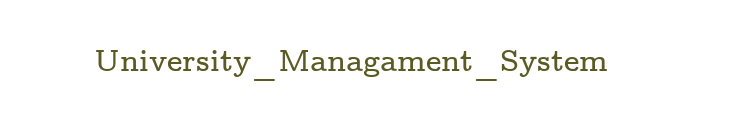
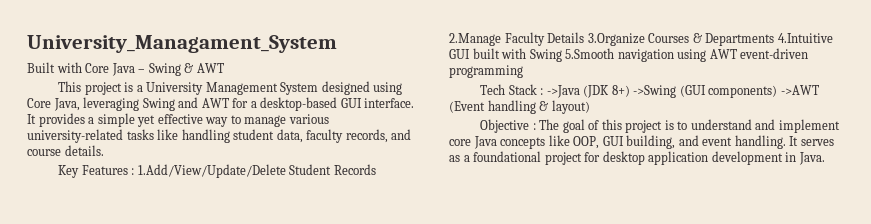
(608, 65) none -> [27,62,224,76] [58,81,403,95] [27,97,415,111] [27,113,329,127] [27,129,412,143] [27,145,104,156] [58,164,376,178] [449,32,833,46] [449,48,809,62] [449,65,523,78] [480,84,819,98] [449,100,590,114] [480,119,840,133] [449,135,834,149] [449,151,825,165] // Built with Core Java – Swing & AWT // This project is a University Management System designed using Core Java, leveraging Swing and AWT for a desktop-based GUI interface. It provides a simple yet effective way to manage various university-related tasks like handling student data, faculty records, and course details. // Key Features : 1.Add/View/Update/Delete Student Records 2.Manage Faculty Details 3.Organize Courses & Departments 4.Intuitive GUI built with Swing 5.Smooth navigation using AWT event-driven programming // Tech Stack : ->Java (JDK 8+) ->Swing (GUI components) ->AWT (Event handling & layout) // Objective : The goal of this project is to understand and implement core Java concepts like OOP, GUI building, and event handling. It serves as a foundational project for desktop application development in Java.

